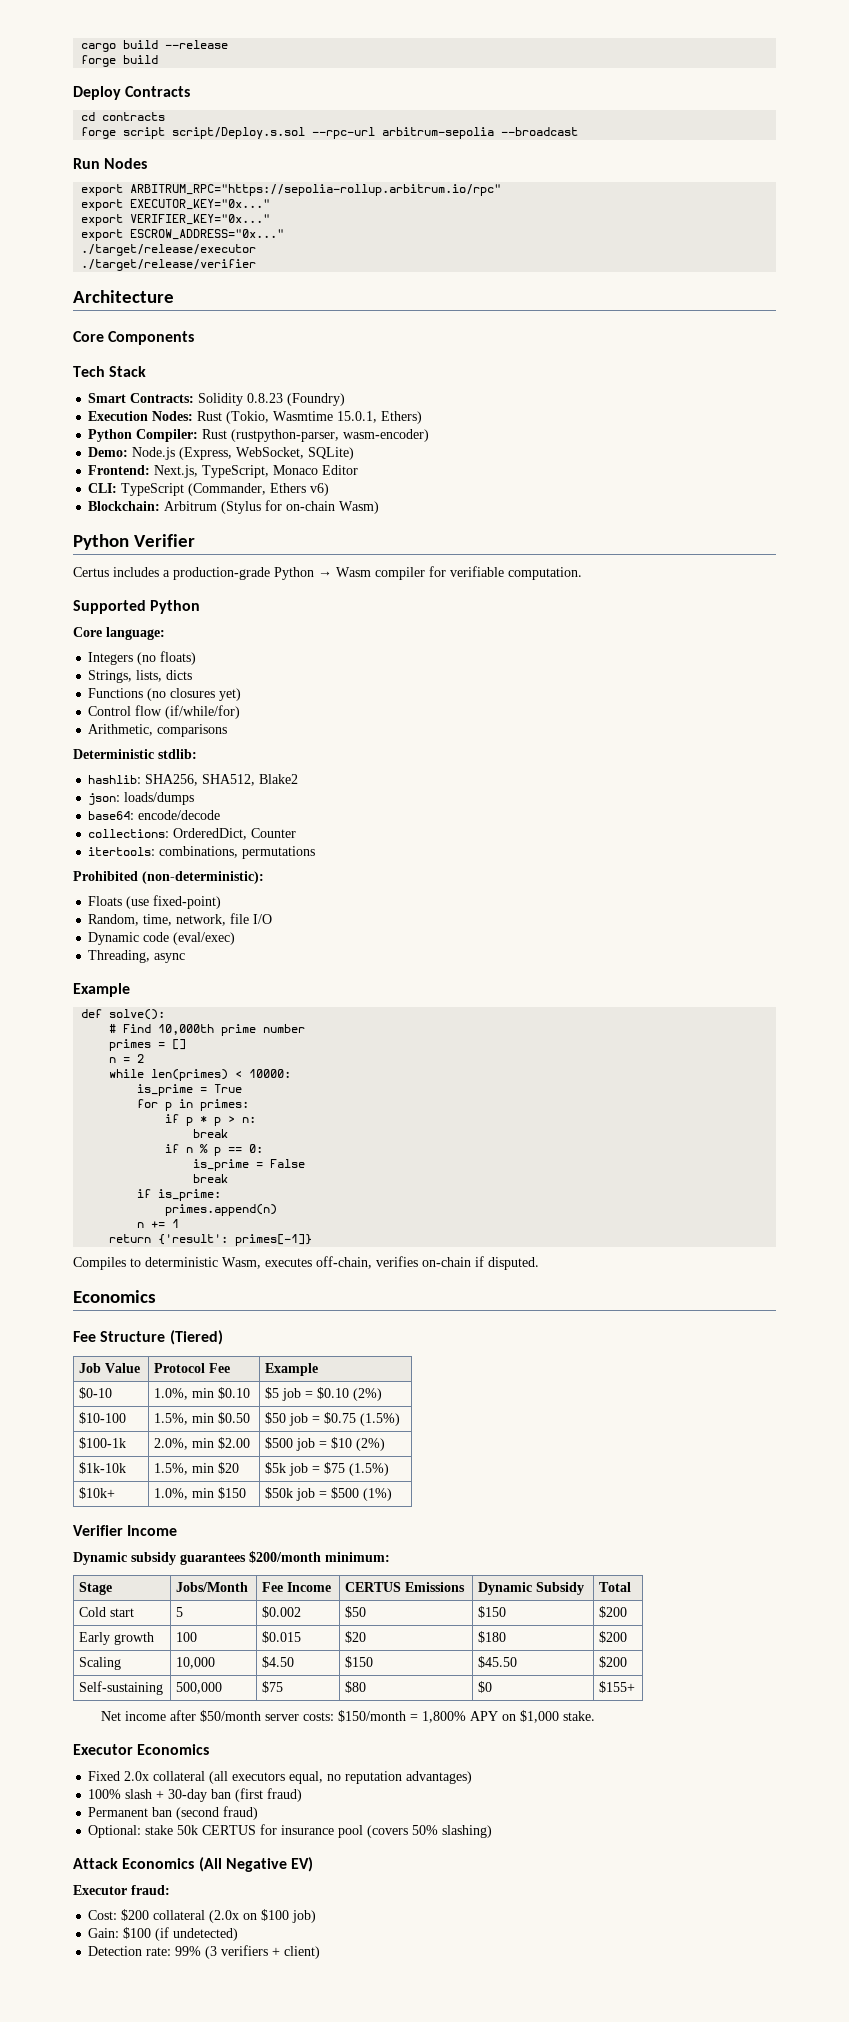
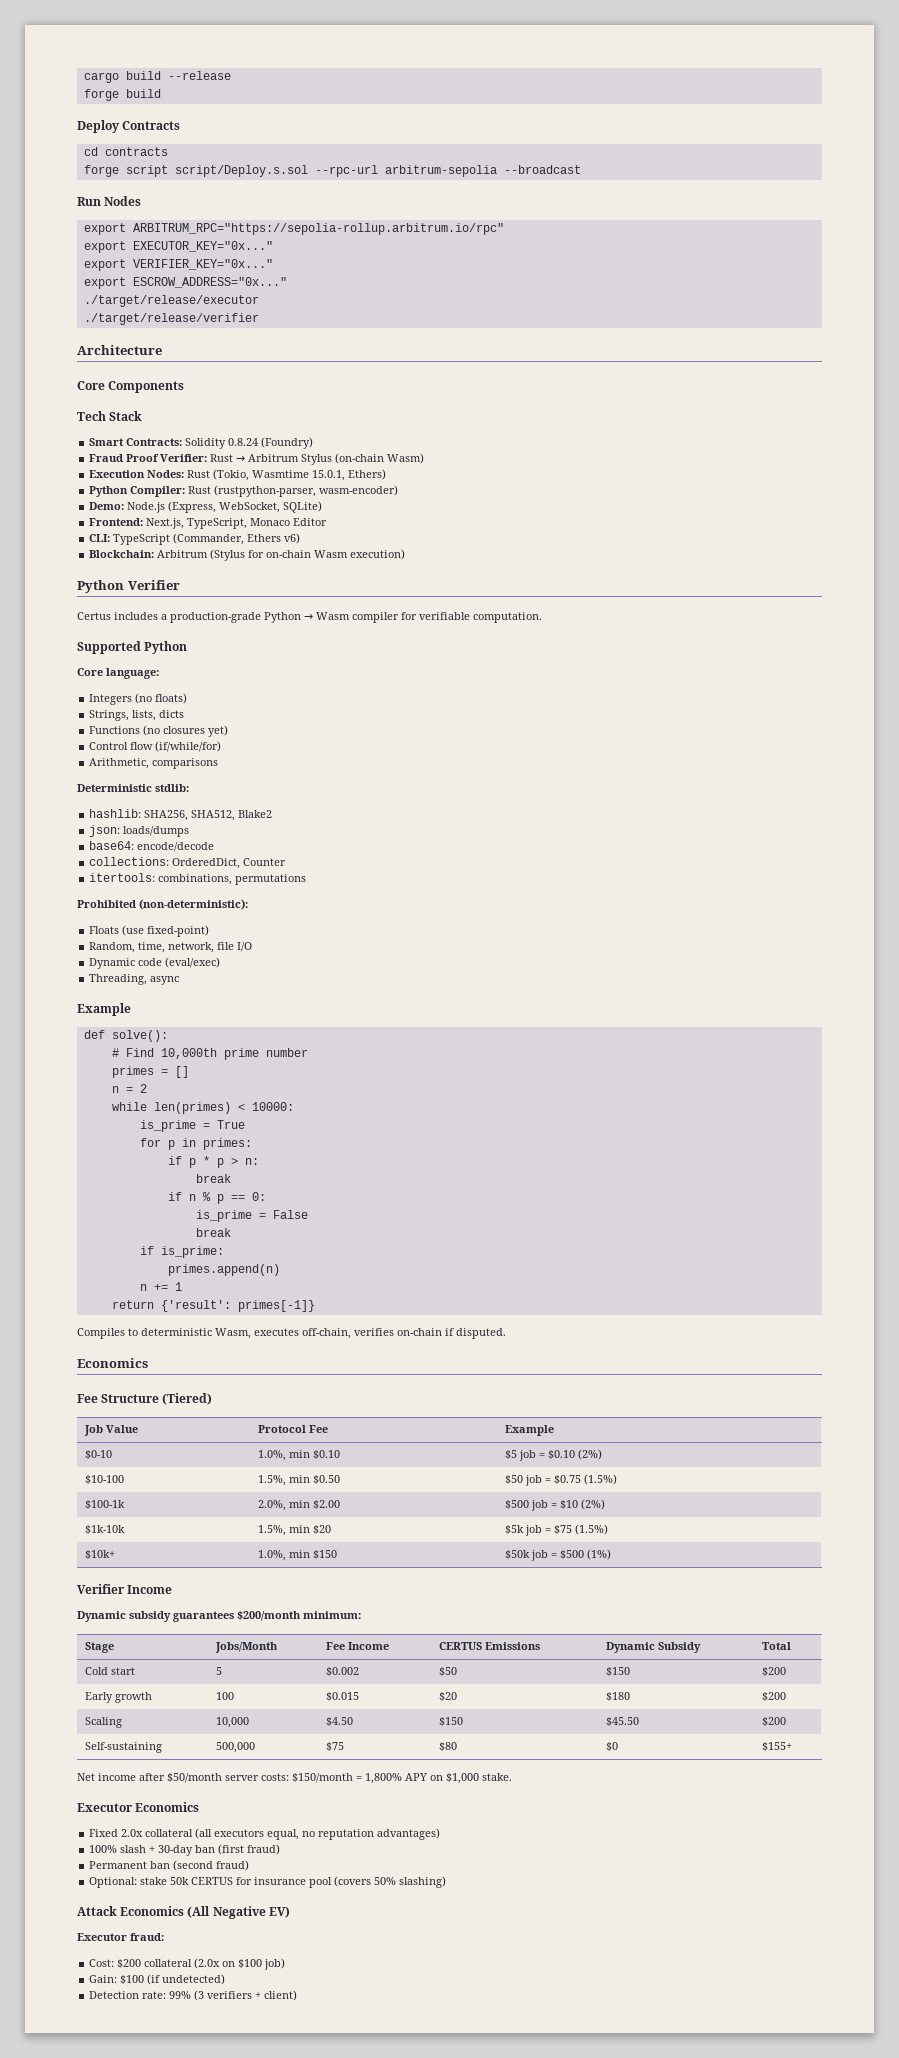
[247,393,284,403] 0.8.23 -> [228,438,259,446] 0.8.24
(346, 399) none -> [89,453,425,465] // Fraud Proof Verifier: Rust → Arbitrum Stylus (on-chain Wasm)
[339,501,380,514] Wasm) -> [314,549,406,560] Wasm execution)

